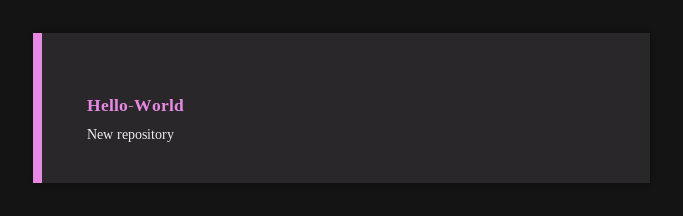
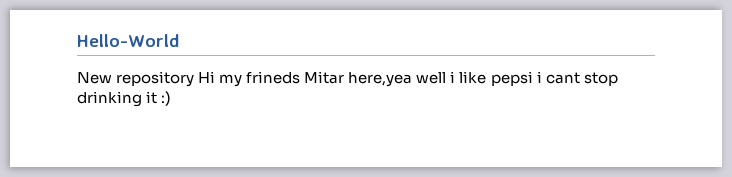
(174, 135) none -> [198,71,618,87] [77,91,172,107] Hi my frineds Mitar here,yea well i like pepsi i cant stop drinking it :)

